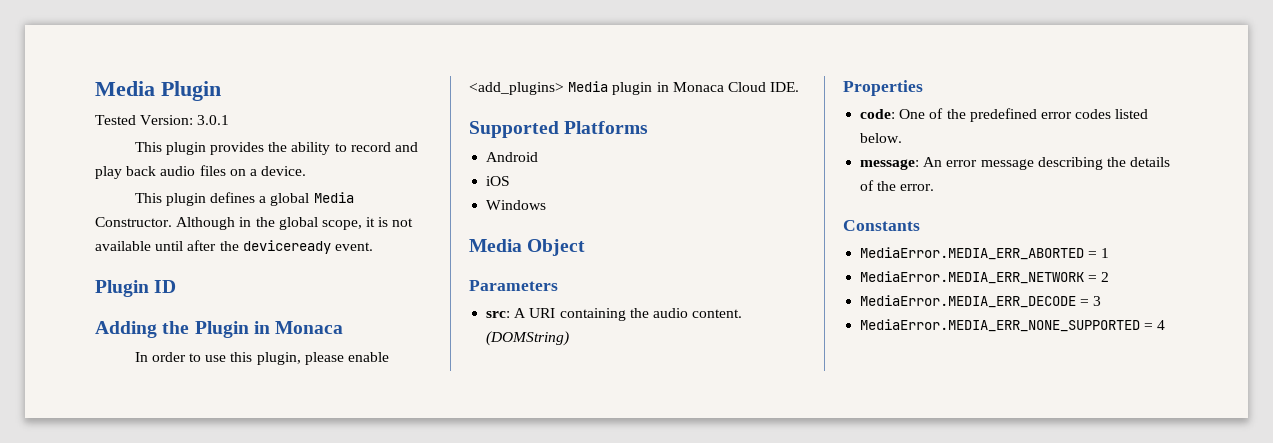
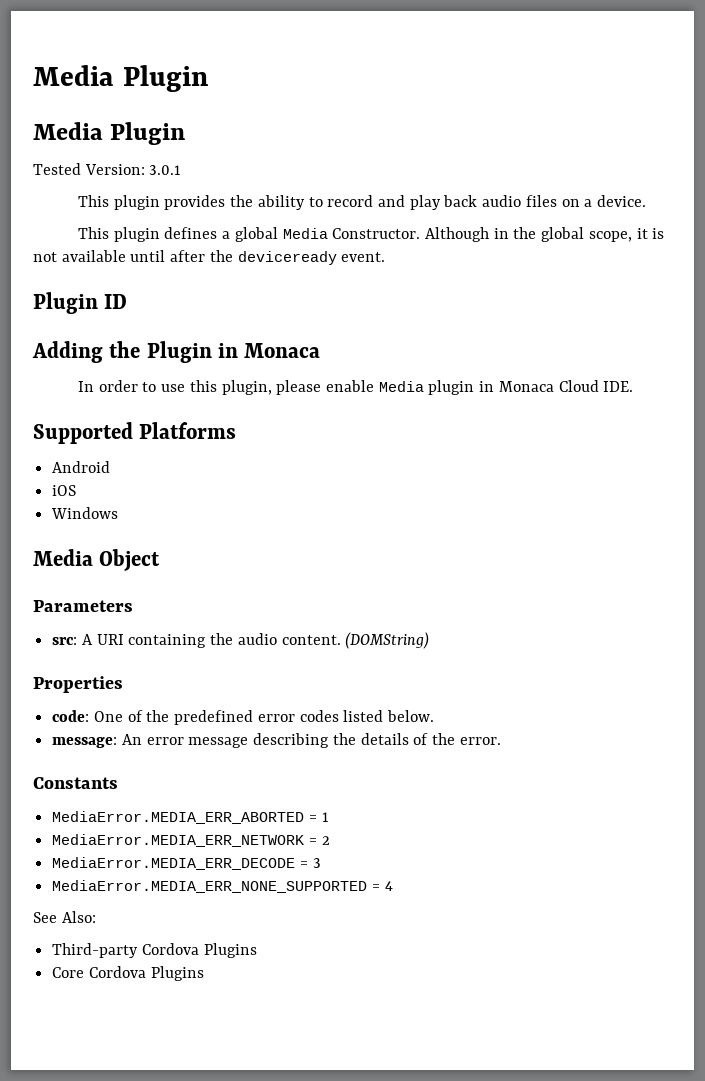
[95,81,221,101] Media Plugin -> [33,65,208,92] [33,122,186,145] Media Plugin // Media Plugin
[469,82,564,95] <add_plugins> -> (375, 386) none
(1166, 325) none -> [33,911,96,923] [52,943,257,958] [52,966,204,981] // See Also: // Third-party Cordova Plugins // Core Cordova Plugins

